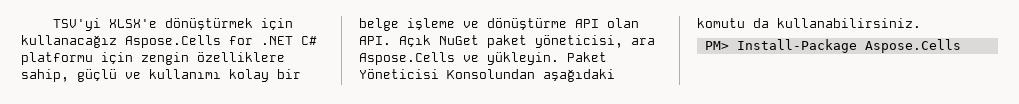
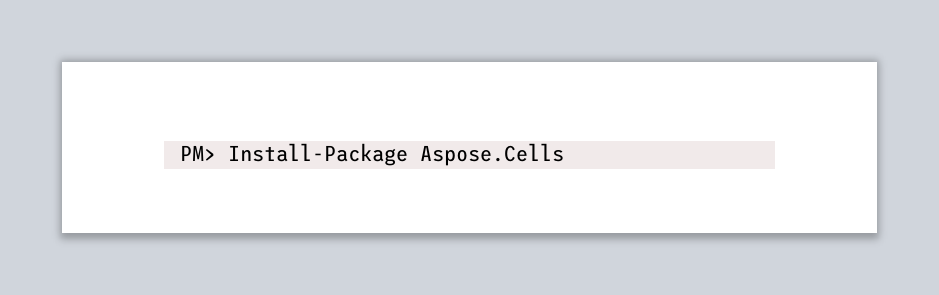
[52,18,293,31] [21,35,317,48] [21,52,285,65] [21,69,301,82] [359,18,639,31] [359,35,655,48] [359,52,607,65] [359,69,615,82] [697,18,921,28] TSV'yi XLSX'e dönüştürmek için kullanacağız Aspose.Cells for .NET C# platformu için zengin özelliklere sahip, güçlü ve kullanımı kolay bir belge işleme ve dönüştürme API olan API. Açık NuGet paket yöneticisi, ara Aspose.Cells ve yükleyin. Paket Yöneticisi Konsolundan aşağıdaki komutu da kullanabilirsiniz. // -> (179, 153) none

